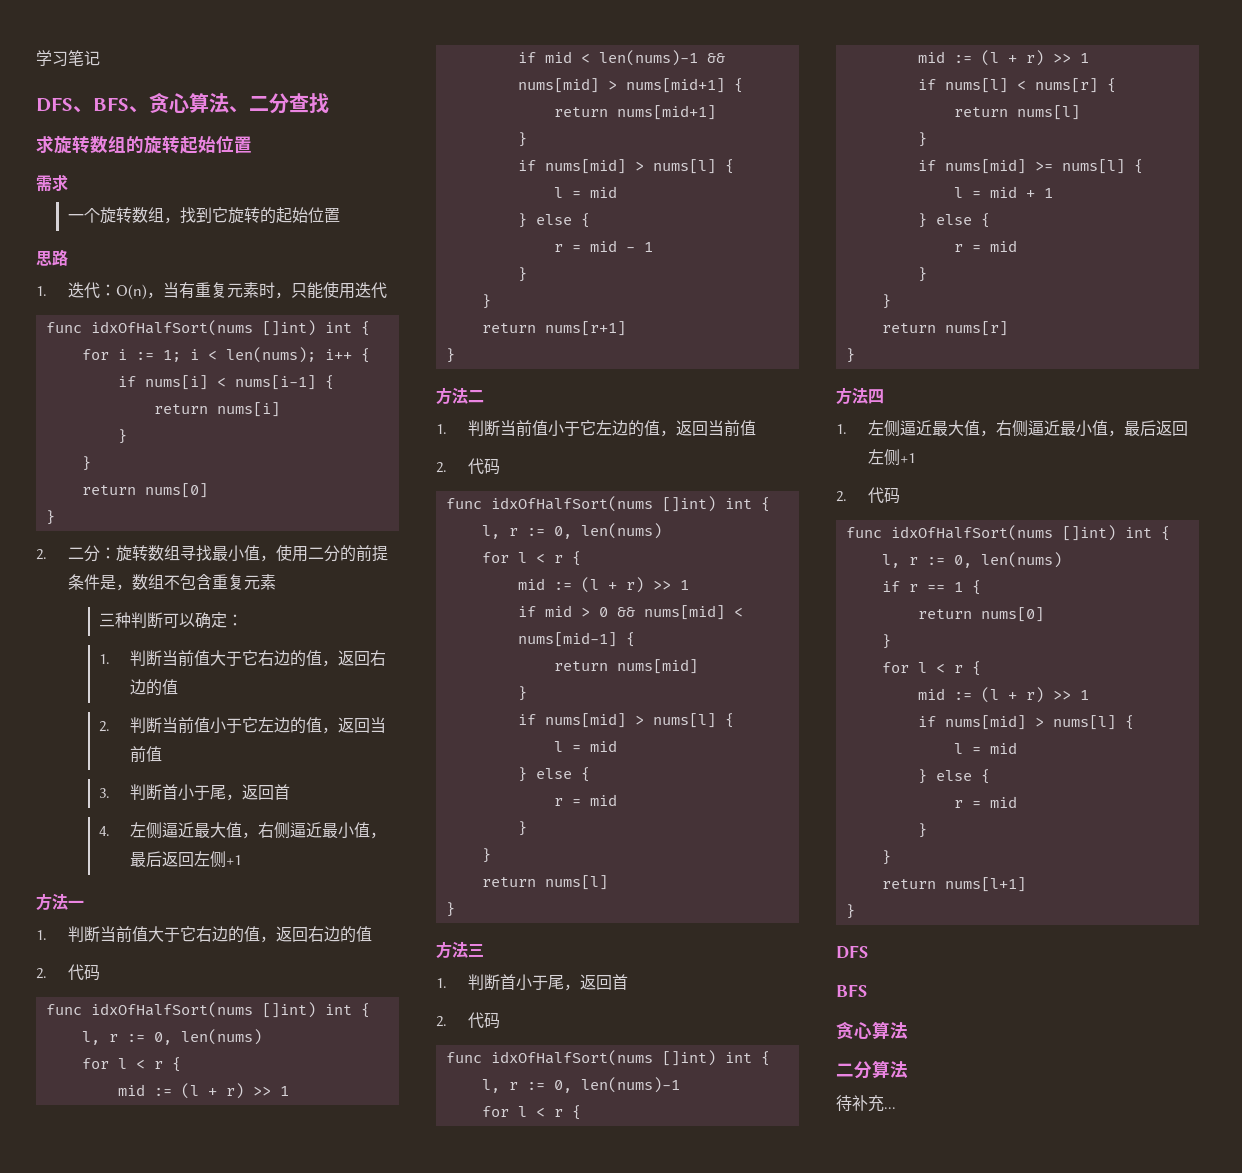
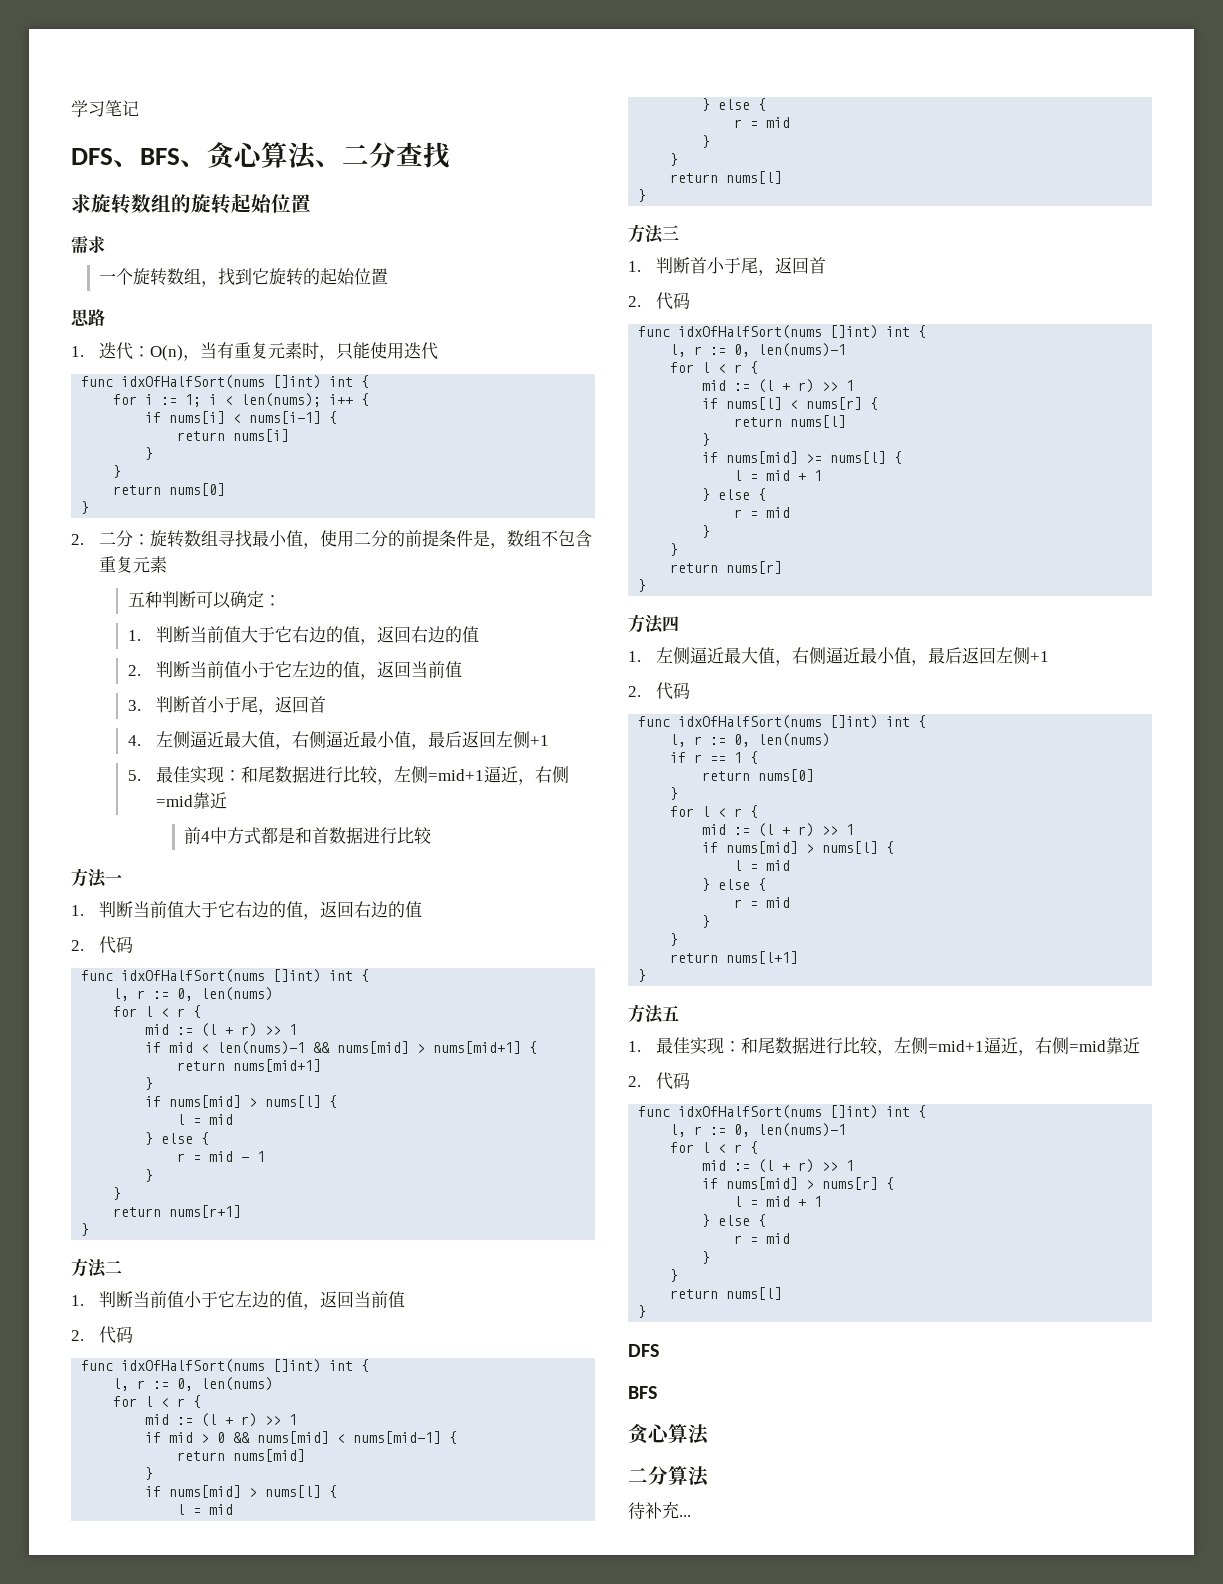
[98,613,115,627] 三 -> [127,592,145,607] 五
(242, 860) none -> [127,766,569,785] [155,792,227,809] [183,827,432,845] // 5.最佳实现：和尾数据进行比较，左侧=mid+1逼近，右侧=mid靠近 // 前4中方式都是和首数据进行比较
(855, 911) none -> [628,1004,679,1024] [628,1037,1141,1056] [628,1072,691,1090] [638,1105,927,1119] [670,1123,847,1137] [670,1141,759,1154] [702,1159,855,1173] [702,1177,895,1190] [734,1196,823,1207] [702,1214,767,1227] [734,1233,791,1244] [702,1251,711,1264] [670,1269,679,1282] [670,1287,783,1300] [638,1305,647,1318] // 方法五 // 1.最佳实现：和尾数据进行比较，左侧=mid+1逼近，右侧=mid靠近 // 2.代码 // func idxOfHalfSort(nums []int) int { // l, r := 0, len(nums)-1 // for l < r { // mid := (l + r) >> 1 // if nums[mid] > nums[r] { // l = mid + 1 // } else { // r = mid // } // } // return nums[l] // }

